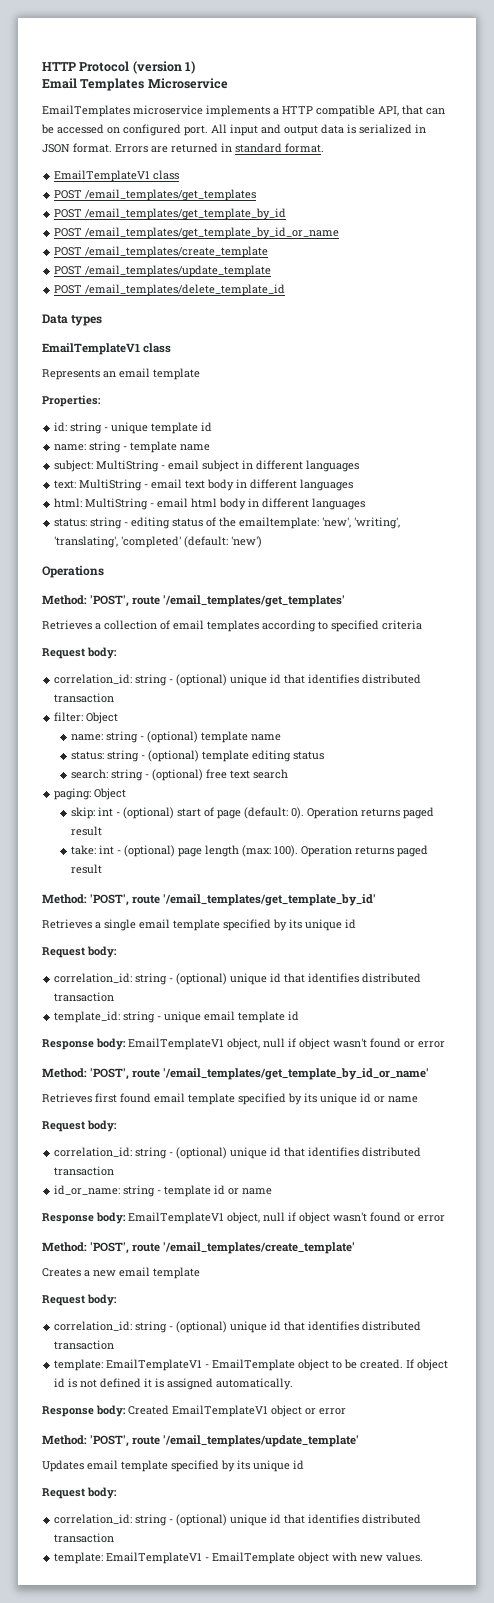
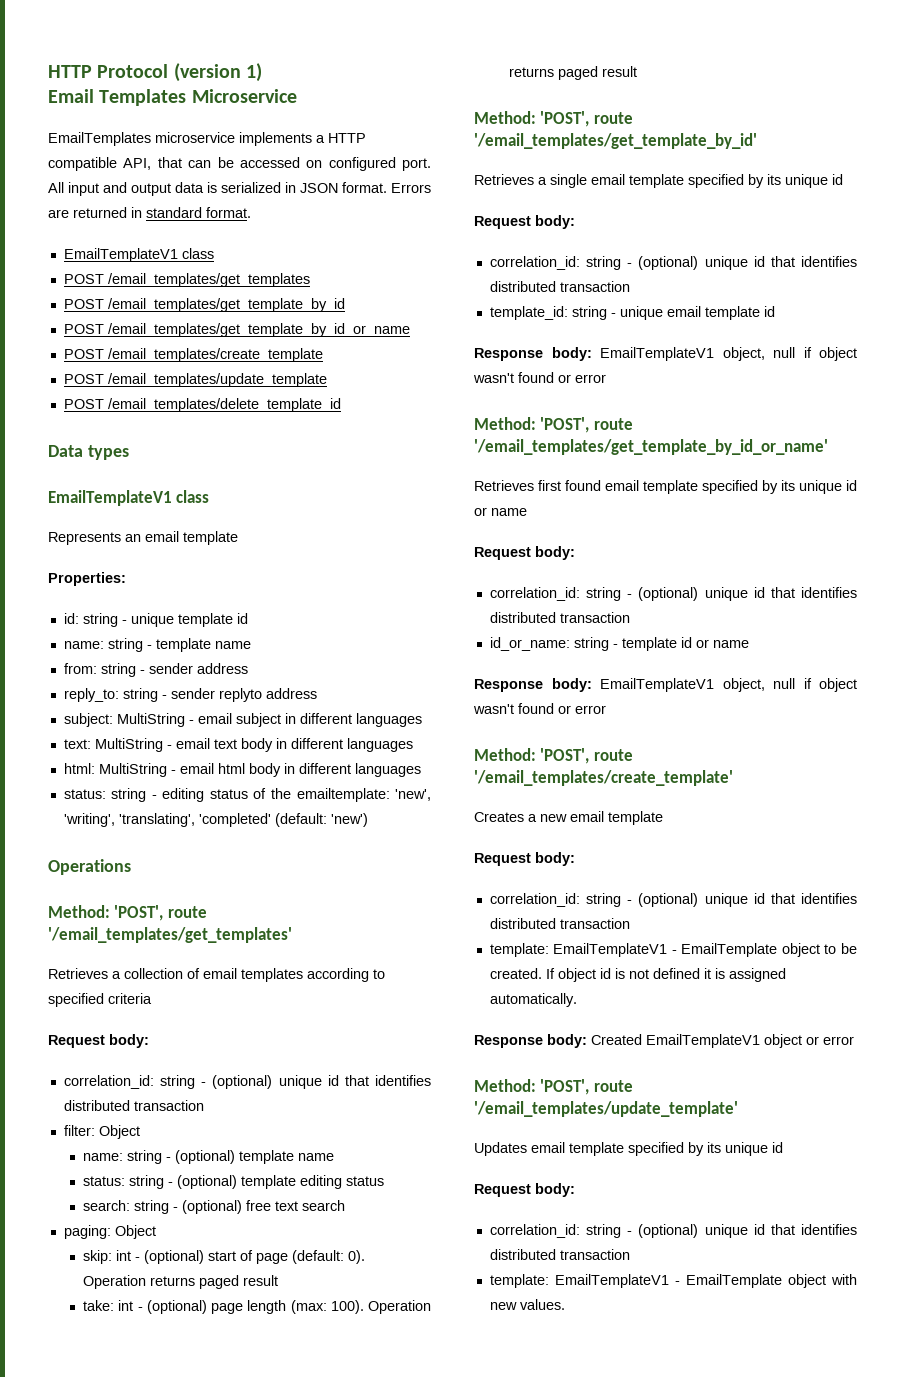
(211, 447) none -> [63,663,248,677] [63,688,317,702] // from: string - sender address // reply_to: string - sender replyto address

